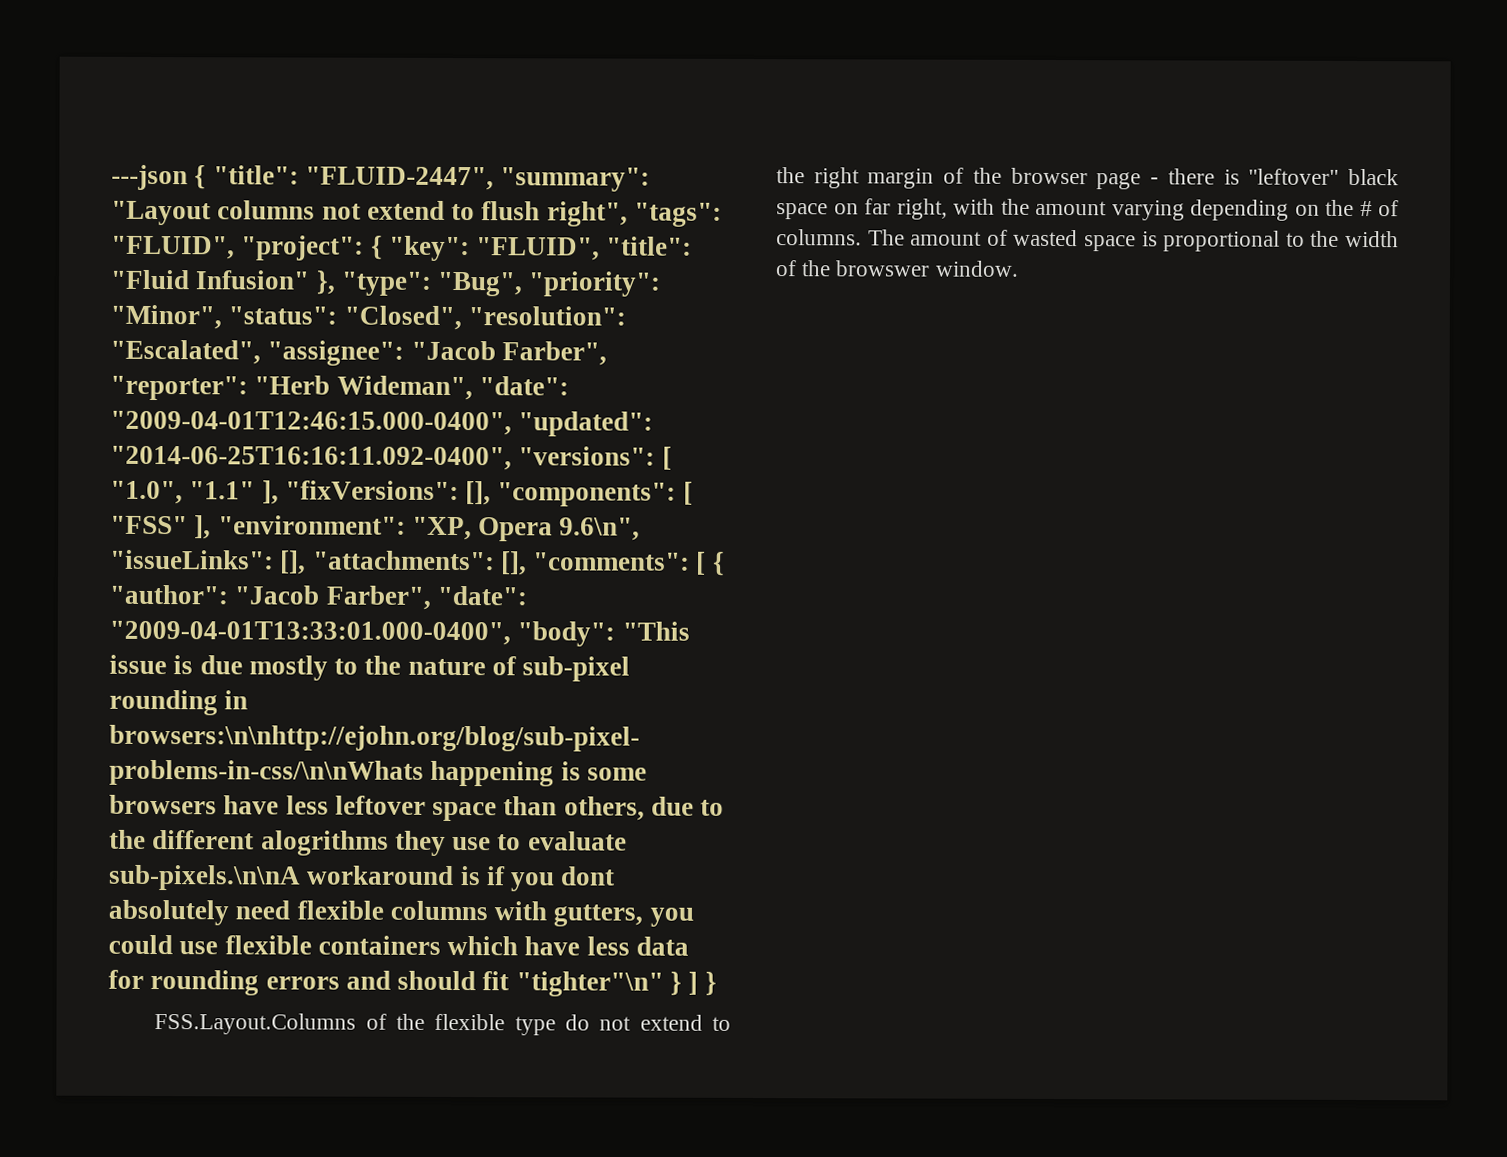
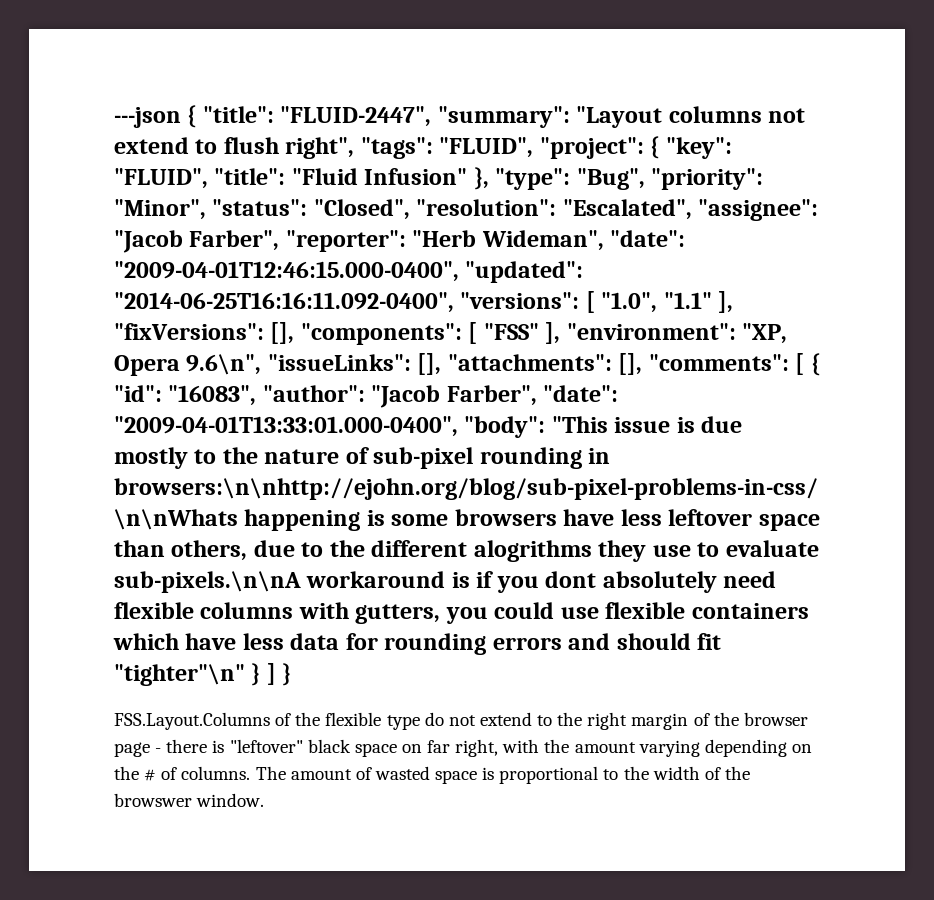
(725, 563) none -> [114,385,257,406] "id": "16083",

